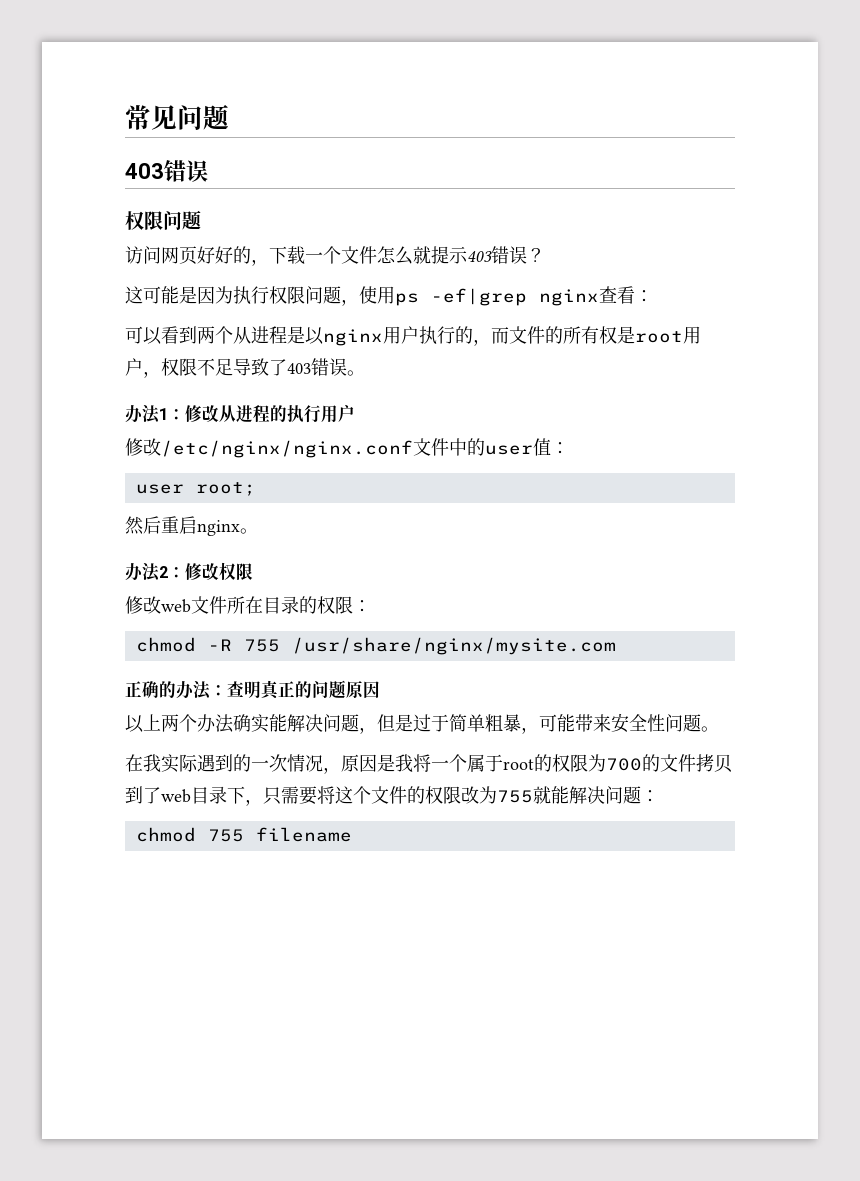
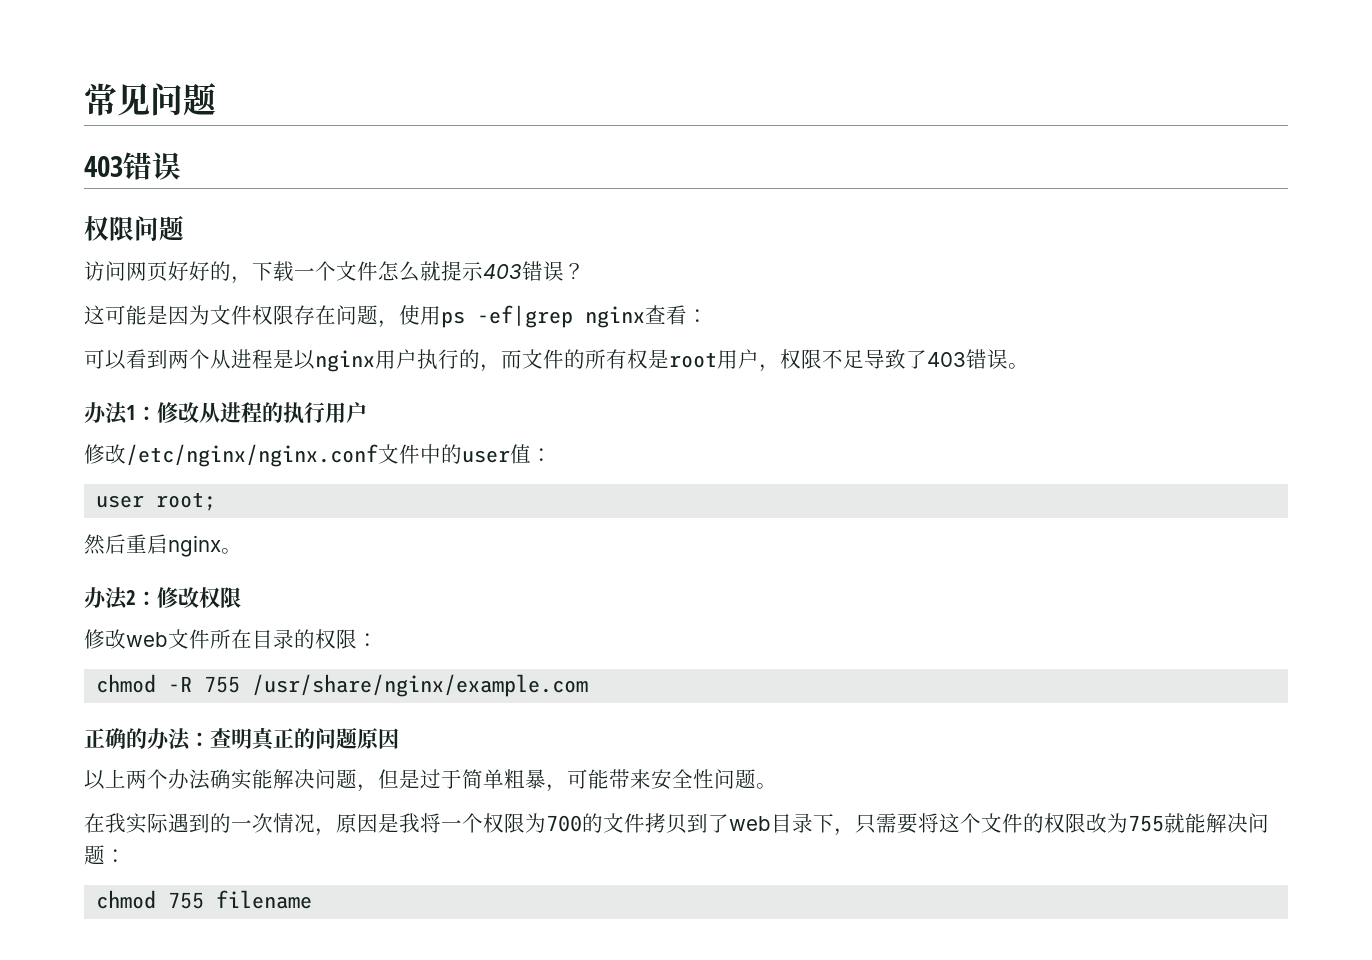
[233,286,305,304] 执行权限 -> [210,305,336,325] 文件权限存在
[291,637,616,655] /usr/share/nginx/mysite.com -> [252,674,589,697] /usr/share/nginx/example.com
[467,754,552,772] 属于root的 -> (483, 823) none

